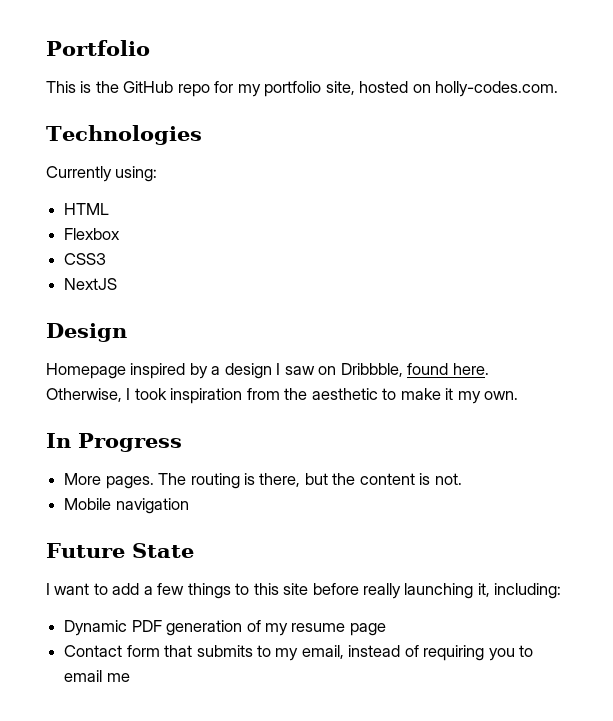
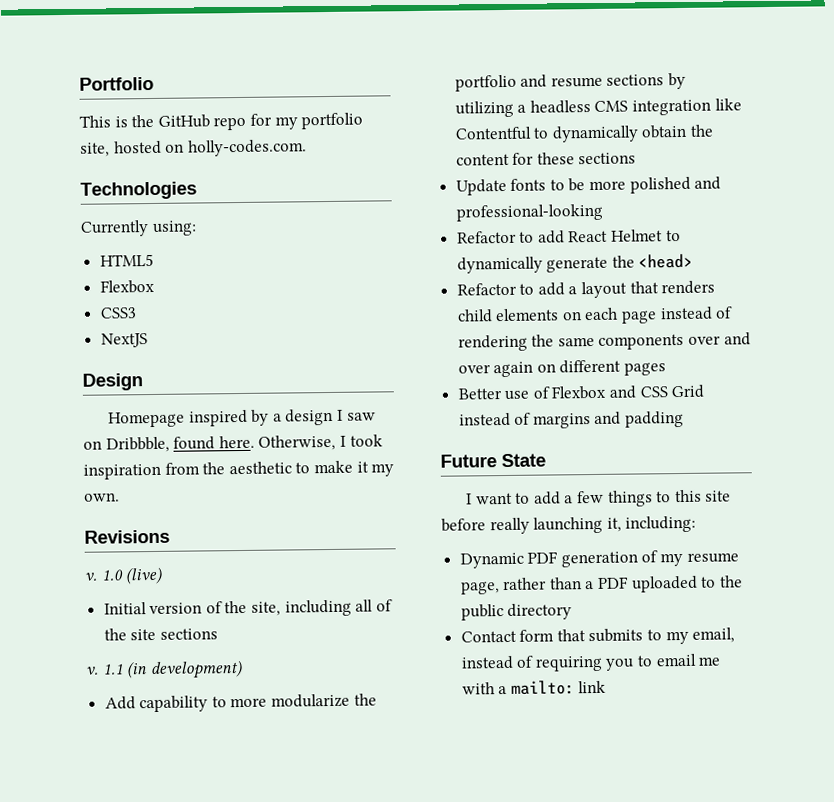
[64,203,110,215] HTML -> [99,253,154,267] HTML5
[46,433,182,452] [64,473,462,489] [64,498,189,514] In Progress // More pages. The routing is there, but the content is not. // Mobile navigation -> [84,529,170,544] [84,566,164,585] [103,599,393,617] [103,628,218,641] [85,660,243,680] [104,693,377,713] [454,72,687,92] [454,98,742,118] [454,124,715,143] [455,152,637,166] [455,176,722,196] [455,203,603,222] [456,229,681,244] [456,253,694,274] [456,280,716,299] [456,306,734,324] [457,332,751,352] [457,359,667,378] [457,384,705,401] [458,410,685,429] Revisions // v. 1.0 (live) // Initial version of the site, including all of the site sections // v. 1.1 (in development) // Add capability to more modularize the portfolio and resume sections by utilizing a headless CMS integration like Contentful to dynamically obtain the content for these sections // Update fonts to be more polished and professional-looking // Refactor to add React Helmet to dynamically generate the <head> // Refactor to add a layout that renders child elements on each page instead of rendering the same components over and over again on different pages // Better use of Flexbox and CSS Grid instead of margins and padding
[349,623,386,636] page -> [460,575,743,595] [460,603,573,621] page, rather than a PDF uploaded to the public directory
(130, 677) none -> [461,680,607,695] with a mailto: link

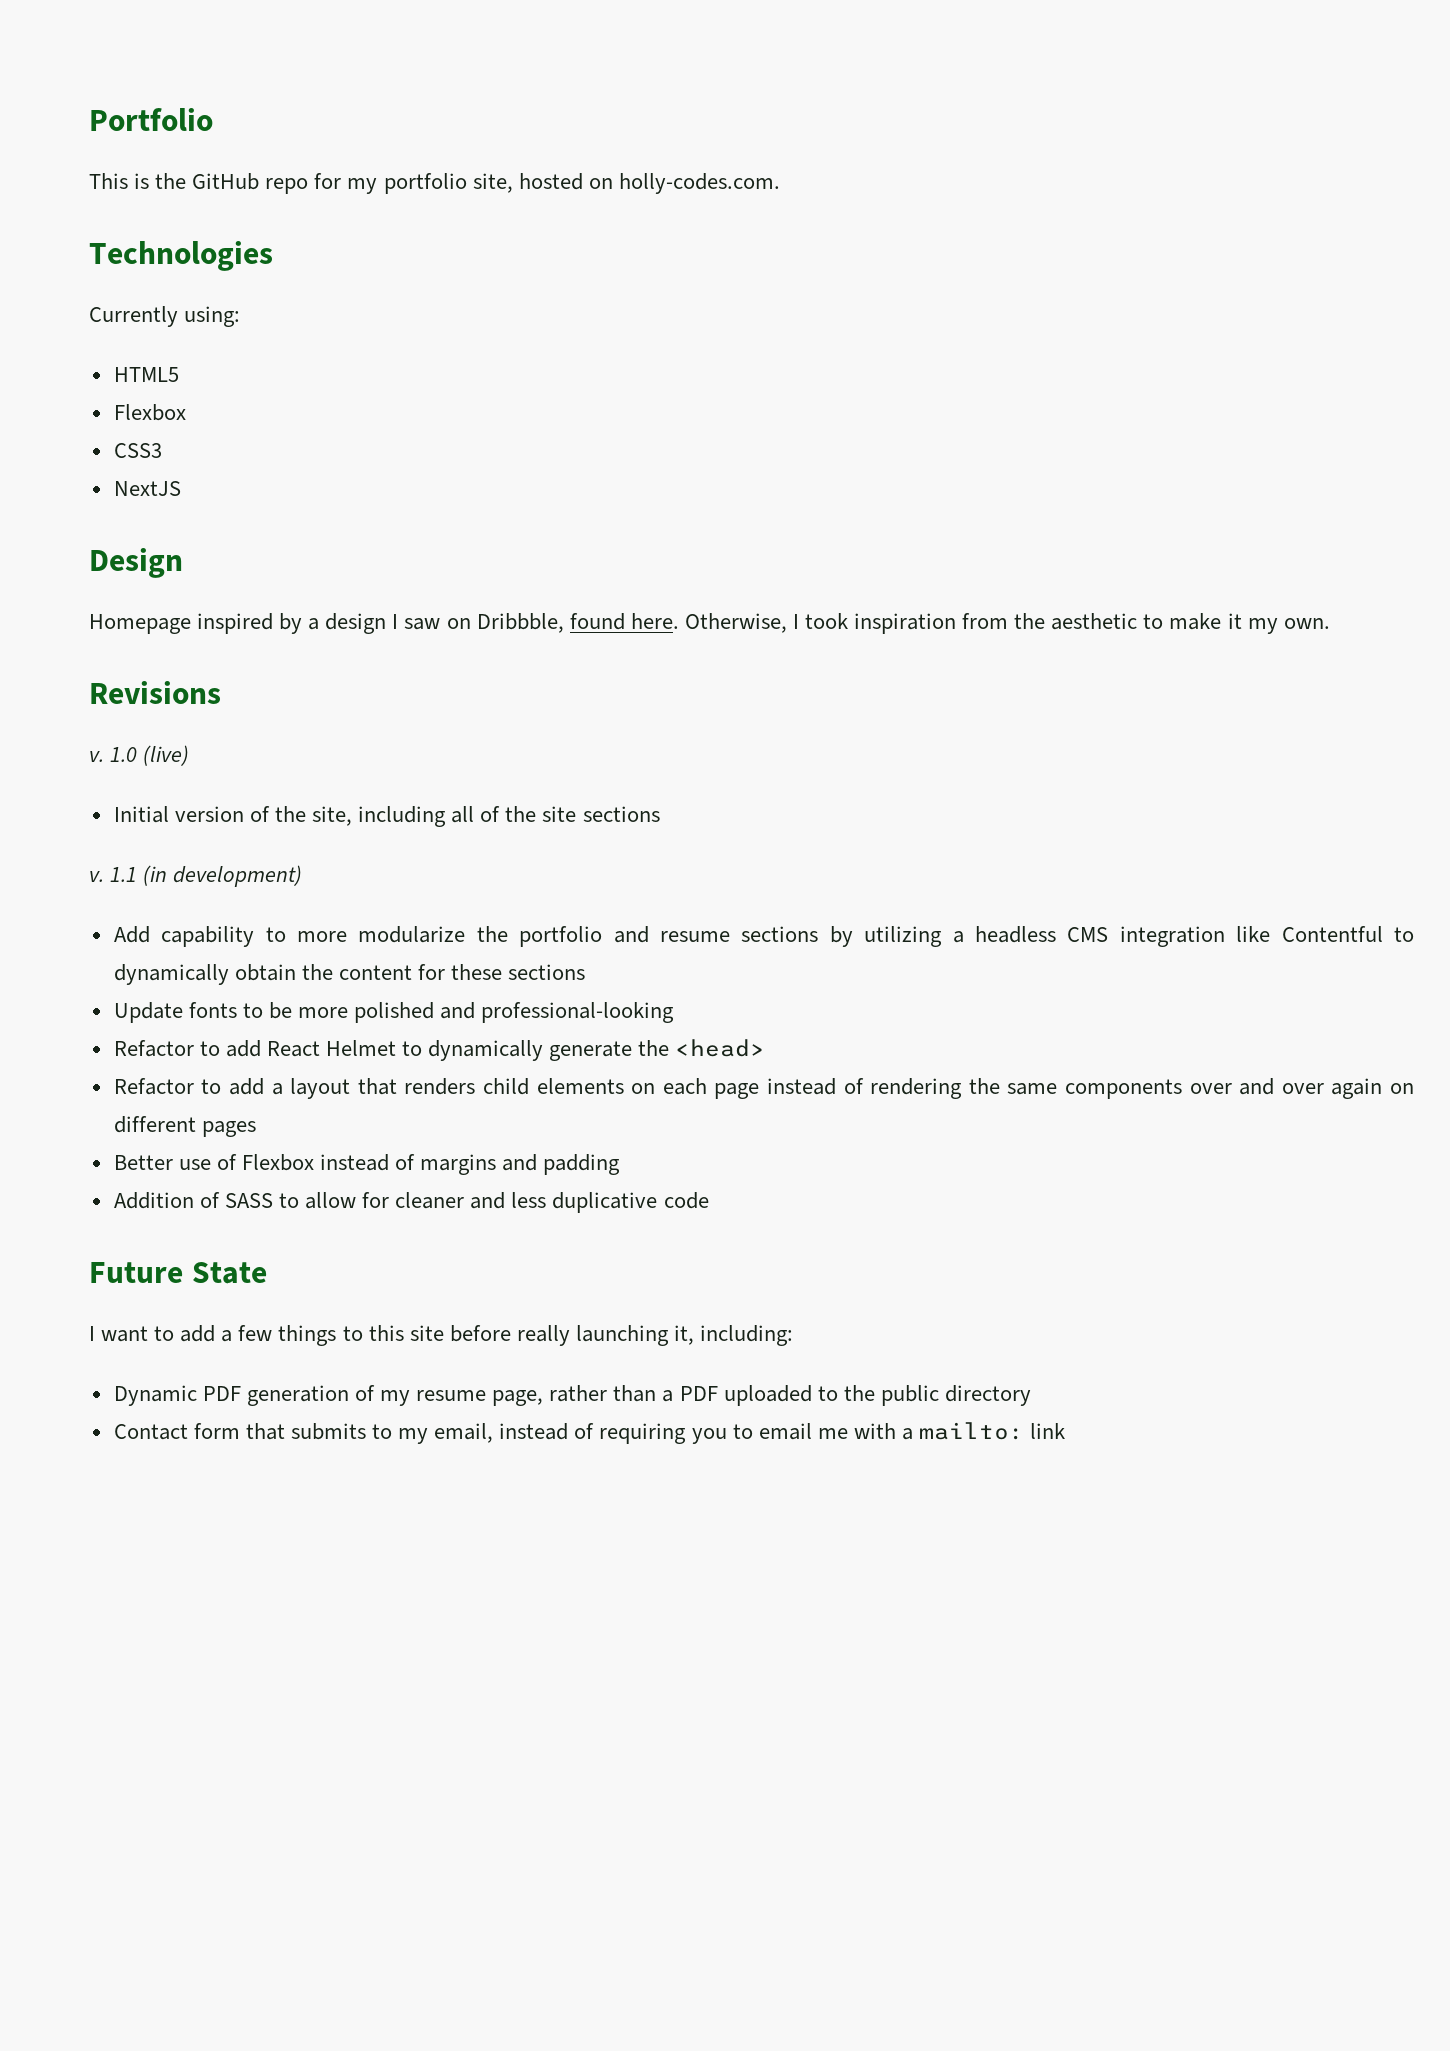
[609,384,705,399] and CSS Grid -> (314, 1162) none
(685, 419) none -> [113,1192,709,1213] // Addition of SASS to allow for cleaner and less duplicative code

